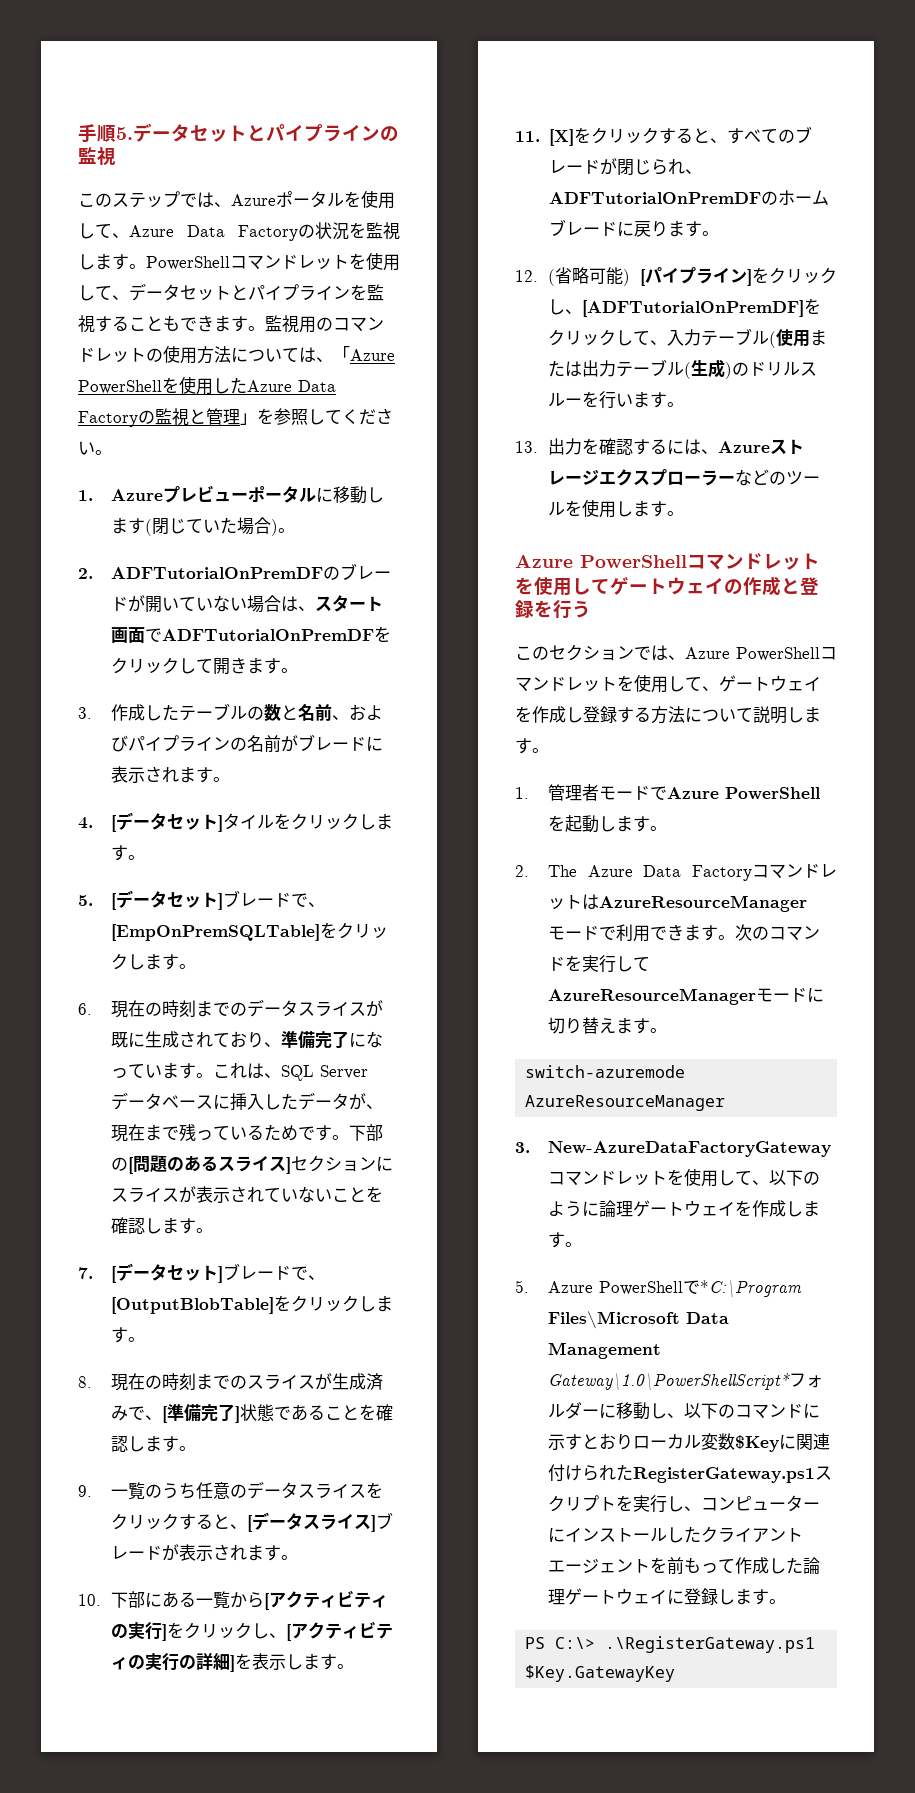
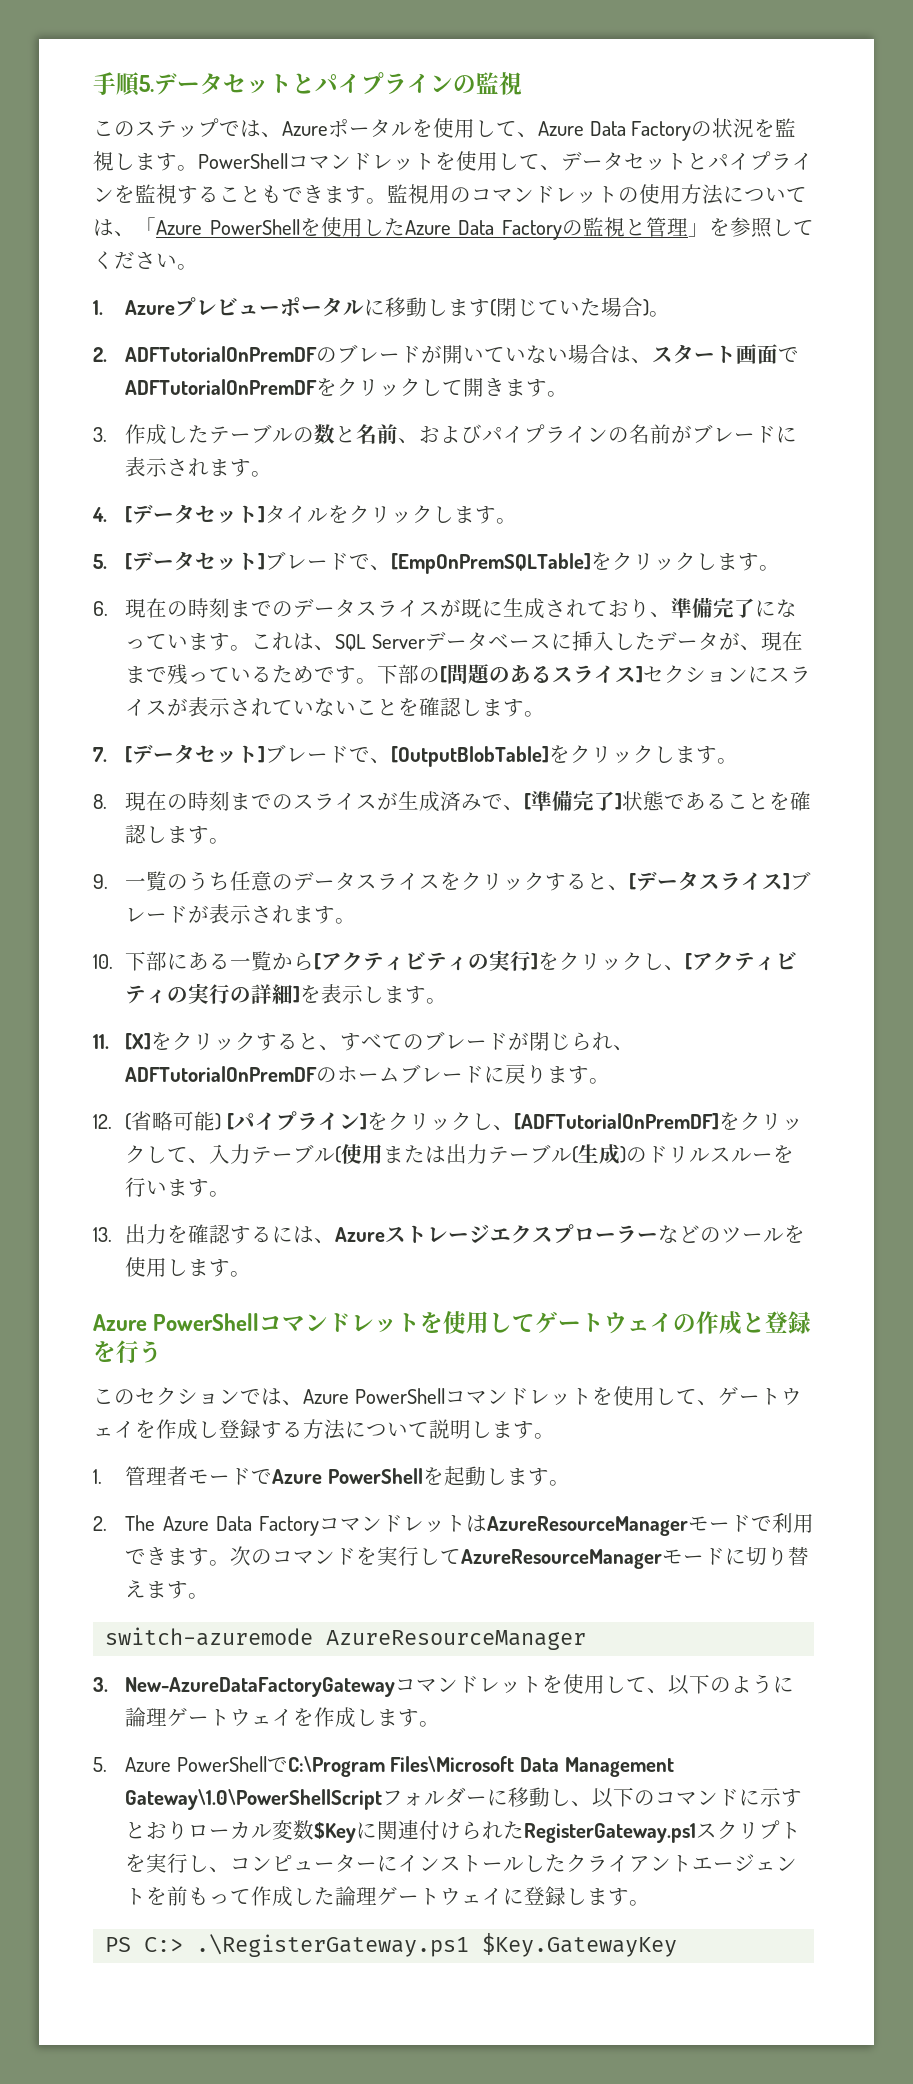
[700,1280,803,1298] *C:\Program -> [287,1756,385,1777] C:\Program
[548,1373,791,1391] Gateway\1.0\PowerShellScript* -> [125,1789,383,1810] Gateway\1.0\PowerShellScript
[555,1637,596,1649] C:\> -> [144,1937,184,1952] C:>

